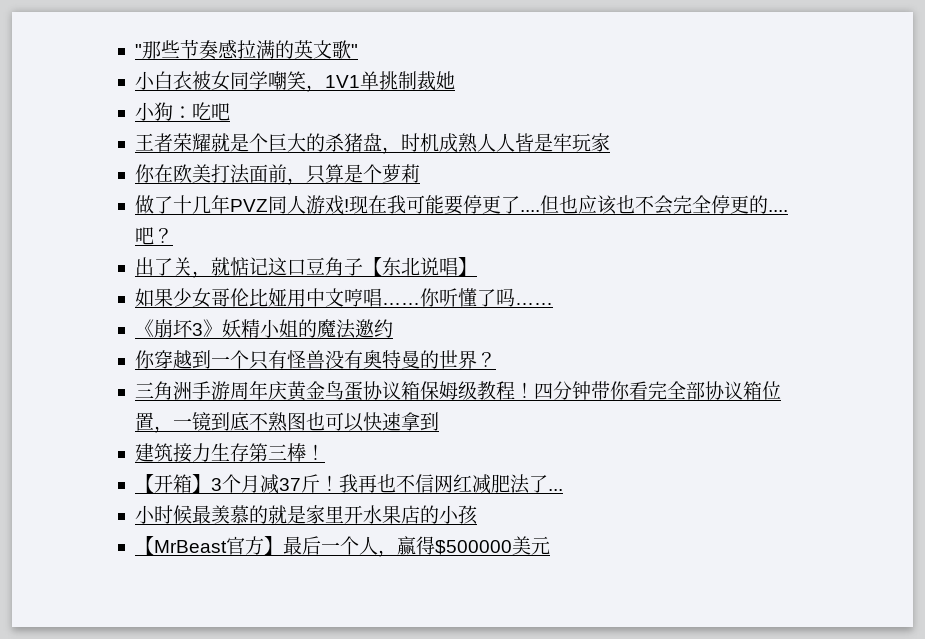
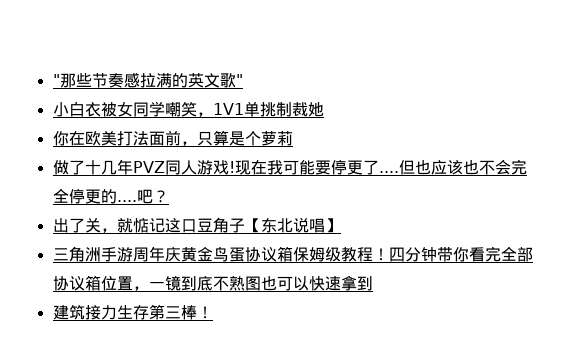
[134,102,230,121] [134,133,610,154] // 小狗：吃吧 // 王者荣耀就是个巨大的杀猪盘，时机成熟人人皆是牢玩家 -> (324, 109) none
[134,288,553,308] [134,319,393,339] [134,350,496,370] // 如果少女哥伦比娅用中文哼唱……你听懂了吗…… // 《崩坏3》妖精小姐的魔法邀约 // 你穿越到一个只有怪兽没有奥特曼的世界？ -> (341, 225) none
[134,474,563,494] [134,505,478,525] [134,536,550,557] // 【开箱】3个月减37斤！我再也不信网红减肥法了... // 小时候最羡慕的就是家里开水果店的小孩 // 【MrBeast官方】最后一个人，赢得$500000美元 -> (213, 312) none

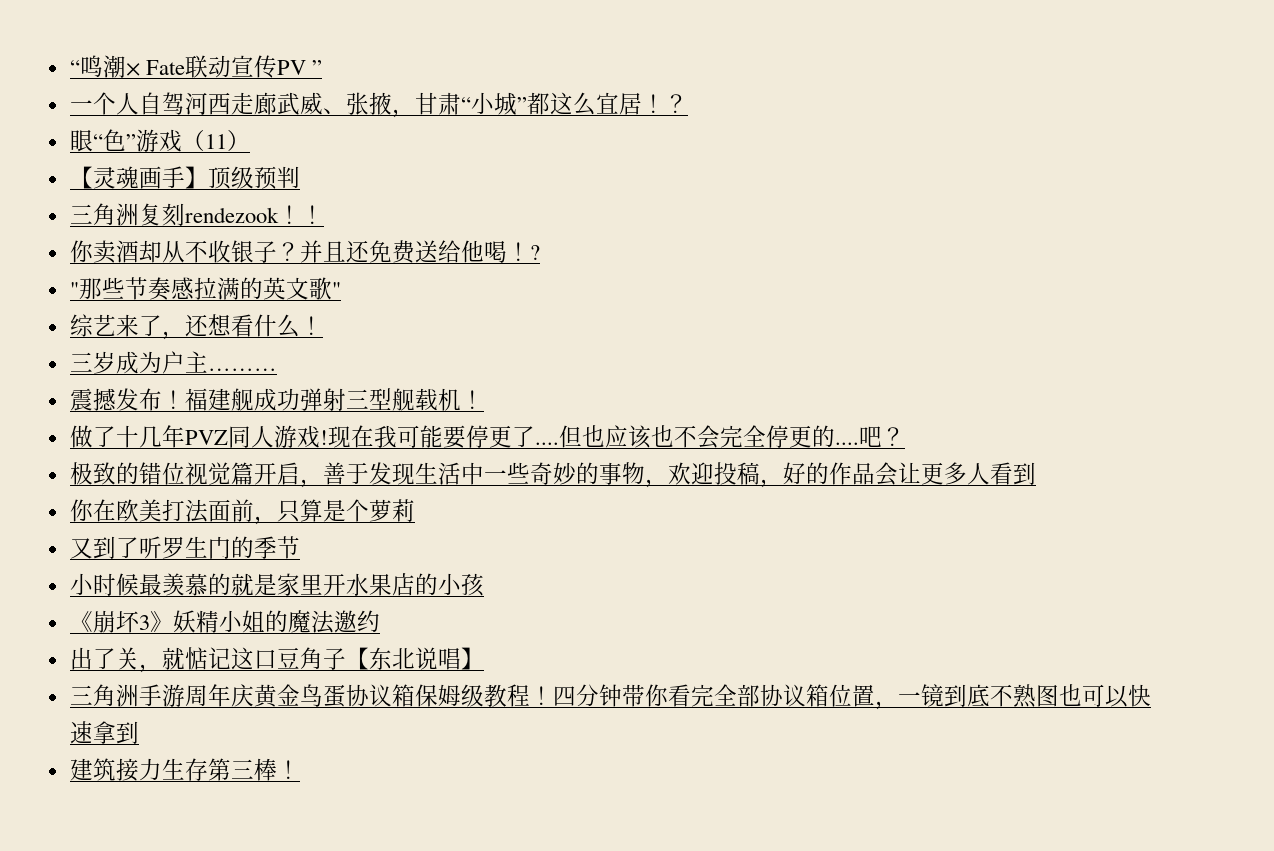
[52,74,60,86] " -> [69,55,322,78] [69,92,688,118] [69,129,250,152] [69,166,300,190] [69,203,324,226] [69,240,540,264] [69,282,79,297] “鸣潮× Fate联动宣传PV ” // 一个人自驾河西走廊武威、张掖，甘肃“小城”都这么宜居！？ // 眼“色”游戏（11） // 【灵魂画手】顶级预判 // 三角洲复刻rendezook！！ // 你卖酒却从不收银子？并且还免费送给他喝！? // "
[52,101,324,117] [52,130,293,146] 小白衣被女同学嘲笑，1V1单挑制裁她 // 你在欧美打法面前，只算是个萝莉 -> [69,314,323,340] [69,351,277,374] [69,388,484,411] 综艺来了，还想看什么！ // 三岁成为户主……… // 震撼发布！福建舰成功弹射三型舰载机！
(169, 196) none -> [69,462,1036,488] [69,499,415,525] [69,536,300,559] [69,573,484,597] [69,610,380,634] // 极致的错位视觉篇开启，善于发现生活中一些奇妙的事物，欢迎投稿，好的作品会让更多人看到 // 你在欧美打法面前，只算是个萝莉 // 又到了听罗生门的季节 // 小时候最羡慕的就是家里开水果店的小孩 // 《崩坏3》妖精小姐的魔法邀约

